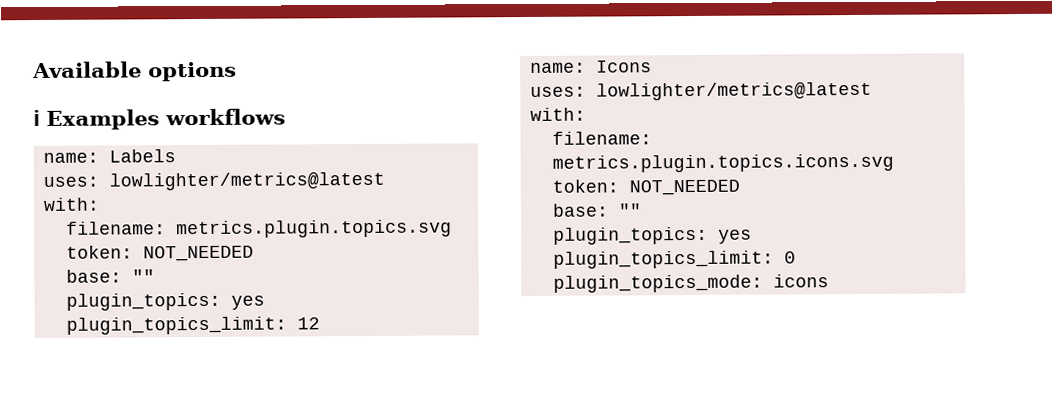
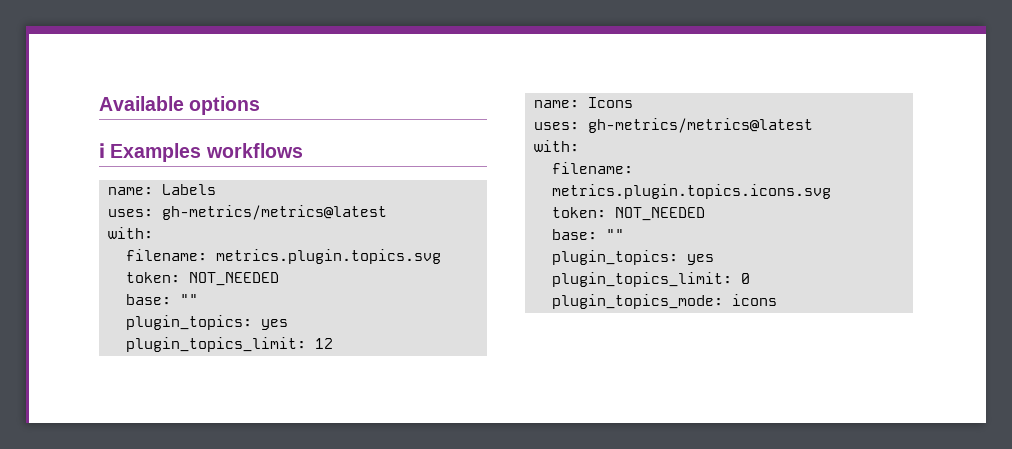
[108,171,385,191] lowlighter/metrics@latest -> [161,205,387,220] gh-metrics/metrics@latest
[595,81,872,101] lowlighter/metrics@latest -> [587,118,813,133] gh-metrics/metrics@latest

